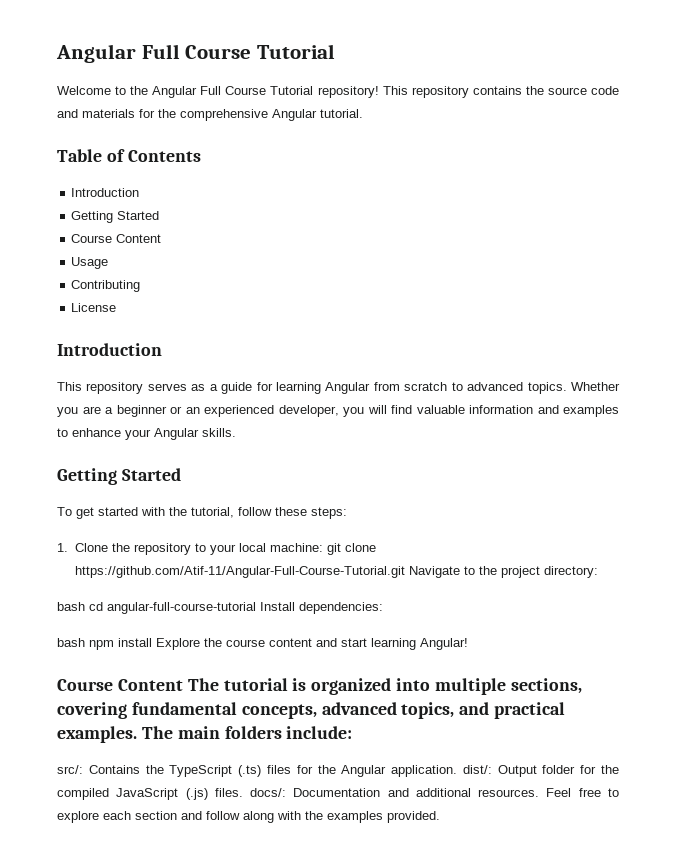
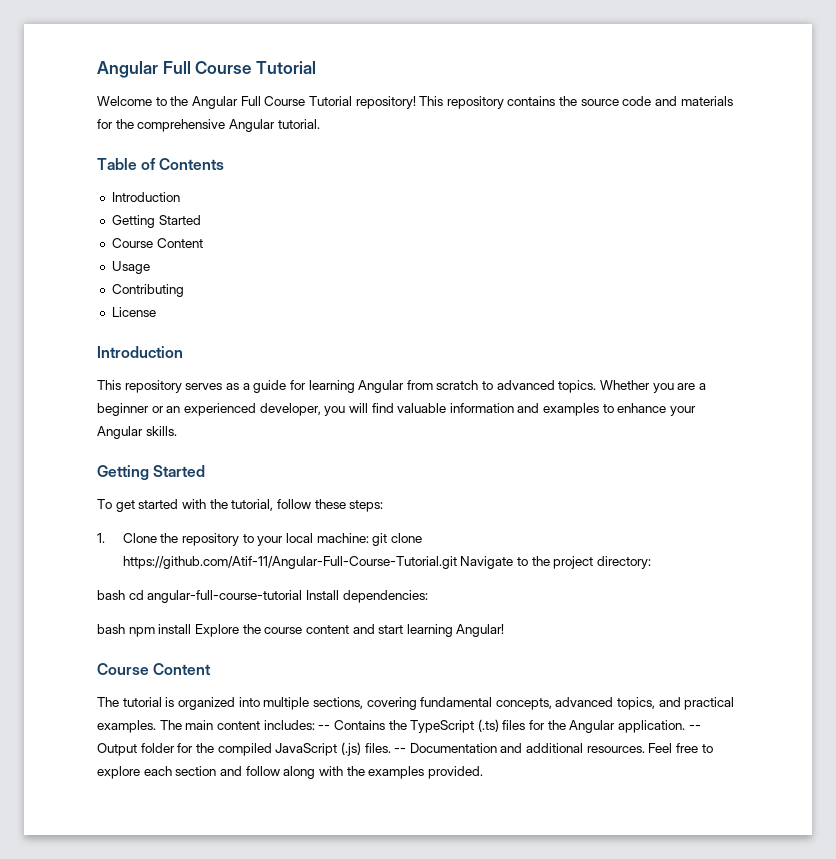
(183, 685) none -> (212, 669) //
[224,726,353,739] [57,765,83,774] folders include: // src/: -> [216,720,331,730] content includes: --
[462,765,492,774] dist/: -> [688,725,701,730] --
[250,788,287,797] docs/: -> [394,748,407,753] --

